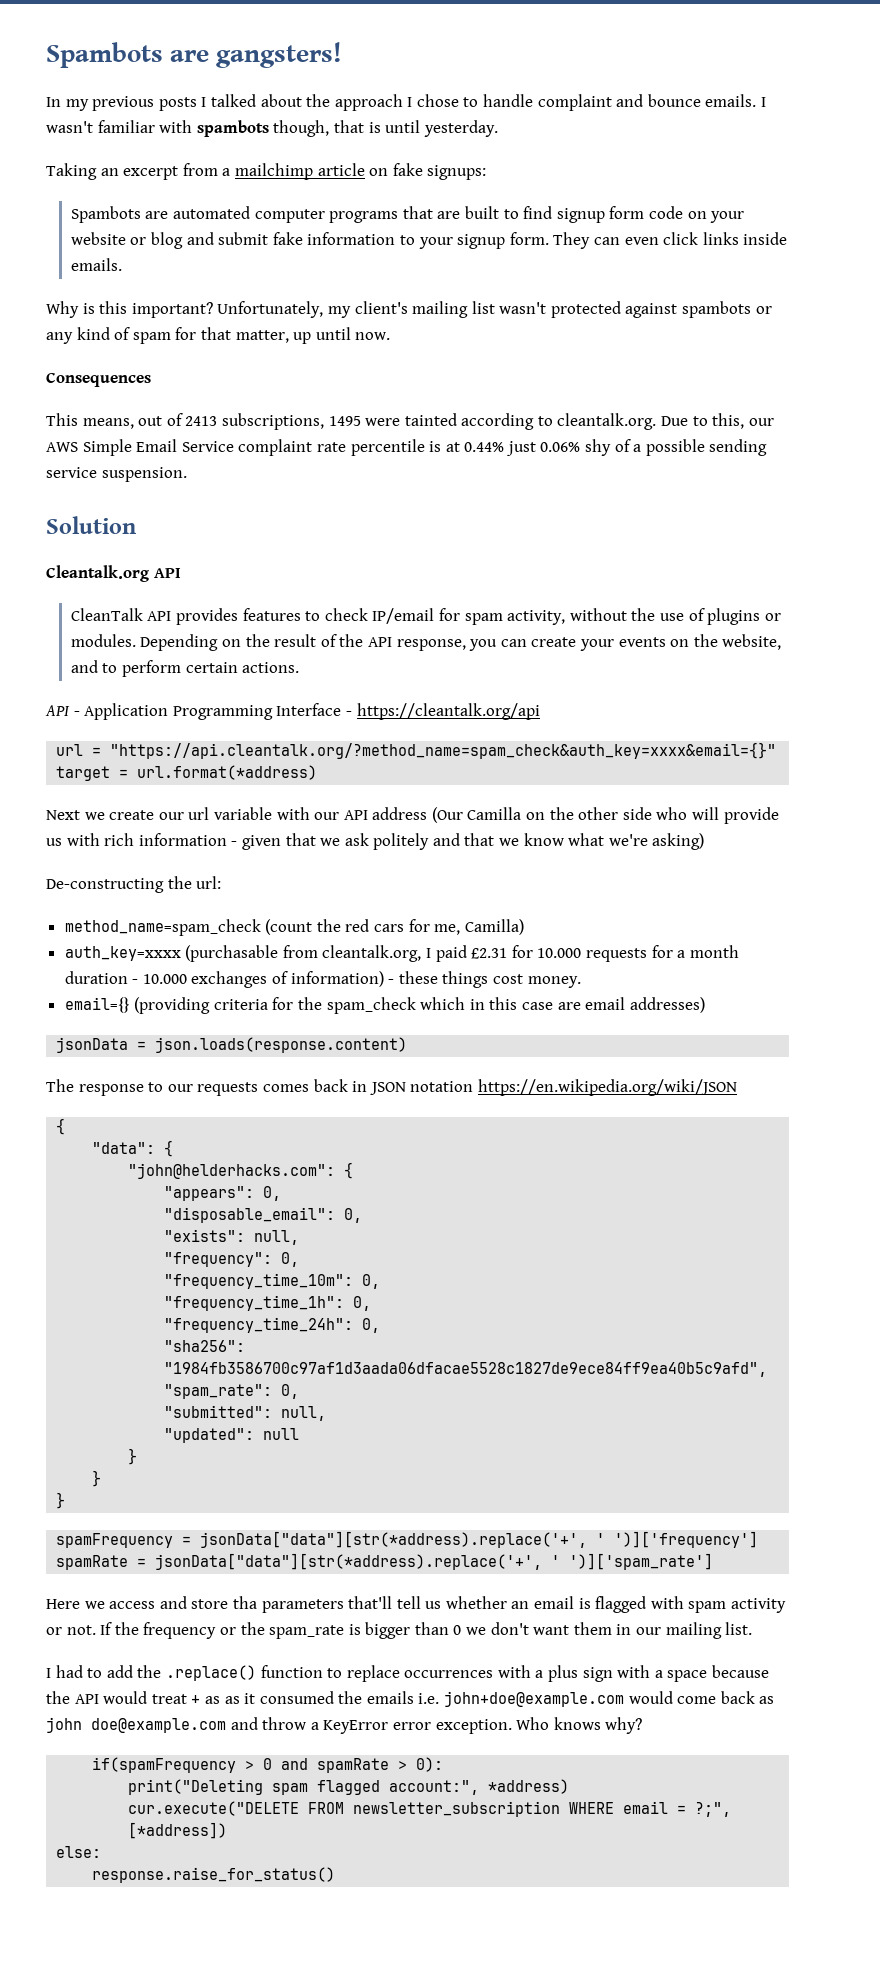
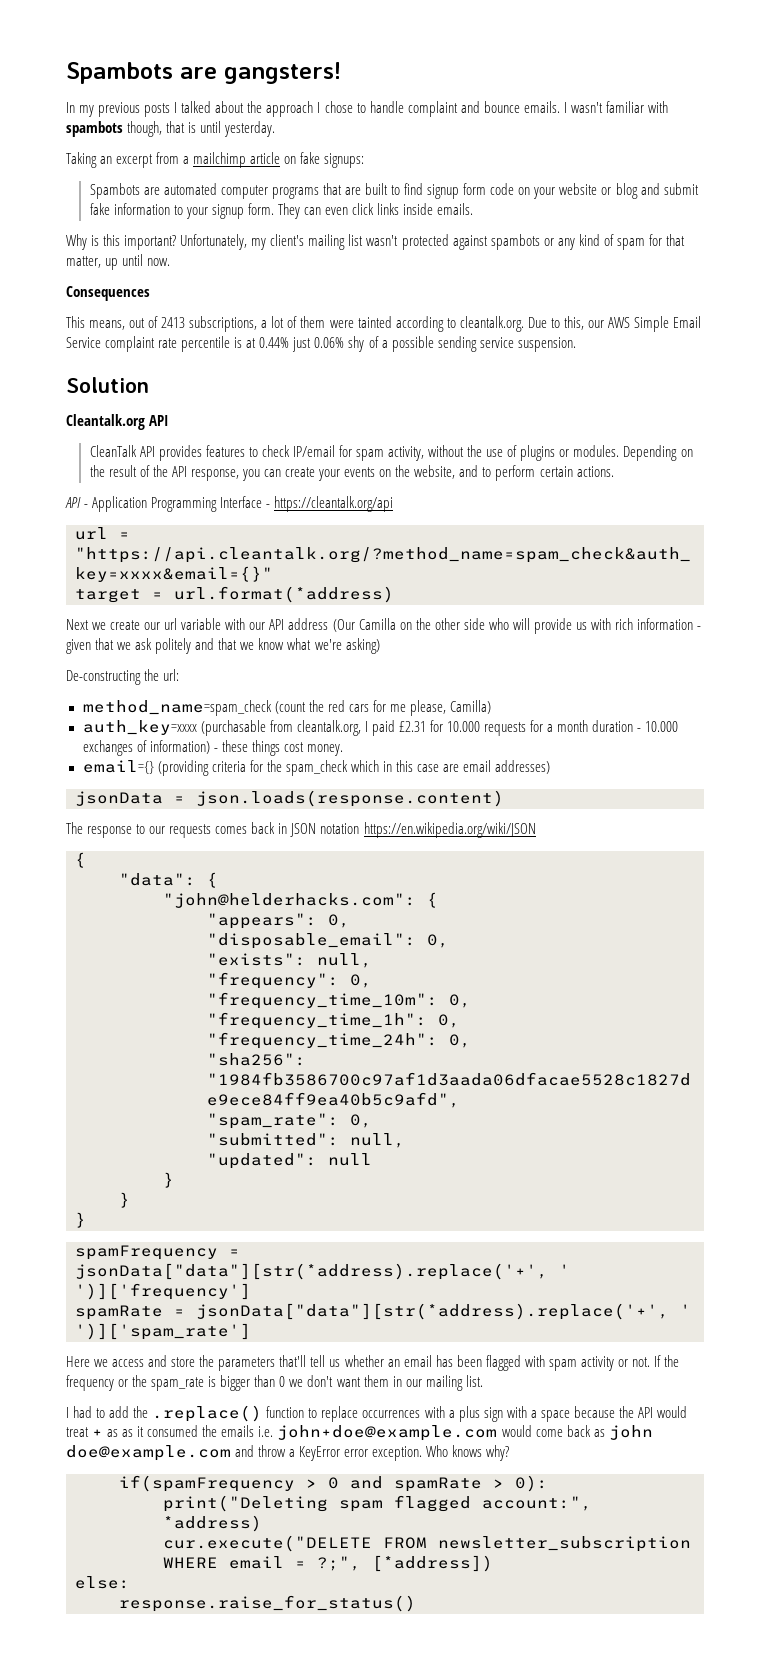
[328,416,361,426] 1495 -> [261,316,326,328] a lot of them
[434,924,461,935] me, -> [389,700,446,716] me please,
[232,1596,257,1609] tha -> [199,1355,215,1367] the
[578,1598,591,1609] is -> [435,1355,482,1367] has been

